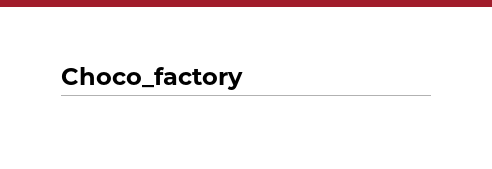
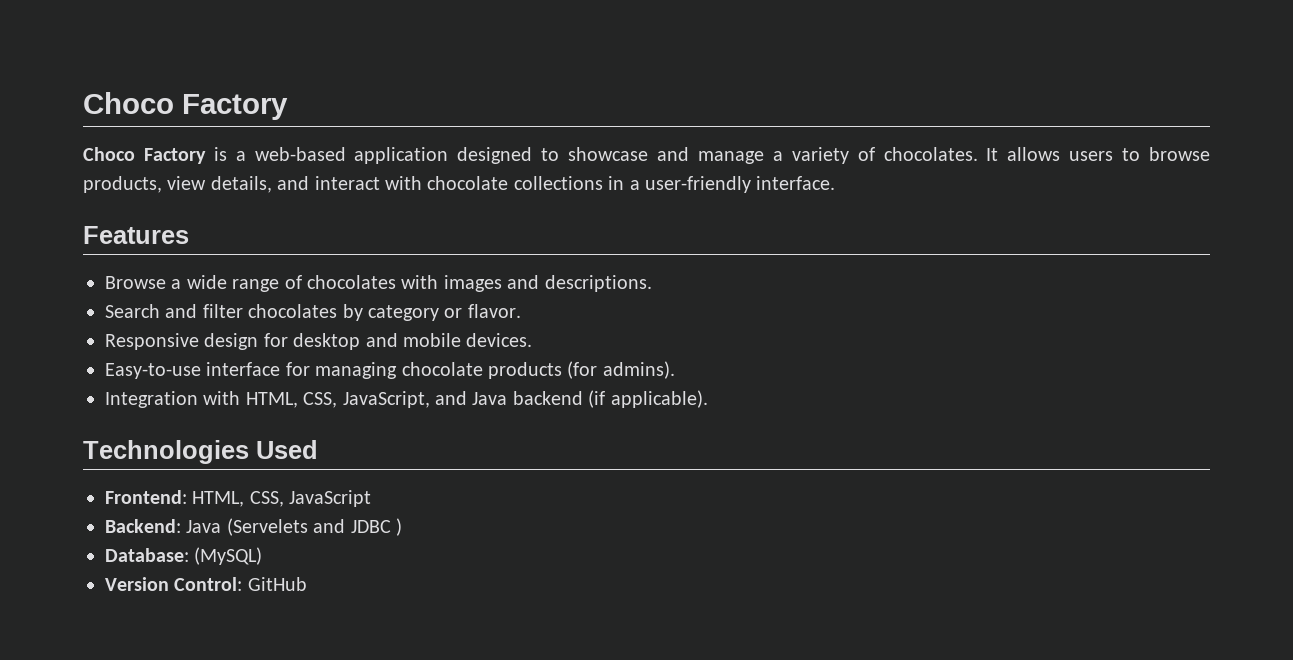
[61,67,243,90] Choco_factory -> [83,92,288,120] [83,147,1210,164] [83,176,836,193] [83,226,189,244] [105,275,652,292] [105,304,521,321] [105,333,533,350] [105,361,675,379] [105,390,708,408] [83,440,318,464] [105,490,372,507] [105,518,402,536] [105,547,263,565] [105,577,307,591] Choco Factory // Choco Factory is a web-based application designed to showcase and manage a variety of chocolates. It allows users to browse products, view details, and interact with chocolate collections in a user-friendly interface. // Features // Browse a wide range of chocolates with images and descriptions. // Search and filter chocolates by category or flavor. // Responsive design for desktop and mobile devices. // Easy-to-use interface for managing chocolate products (for admins). // Integration with HTML, CSS, JavaScript, and Java backend (if applicable). // Technologies Used // Frontend: HTML, CSS, JavaScript // Backend: Java (Servelets and JDBC ) // Database: (MySQL) // Version Control: GitHub

